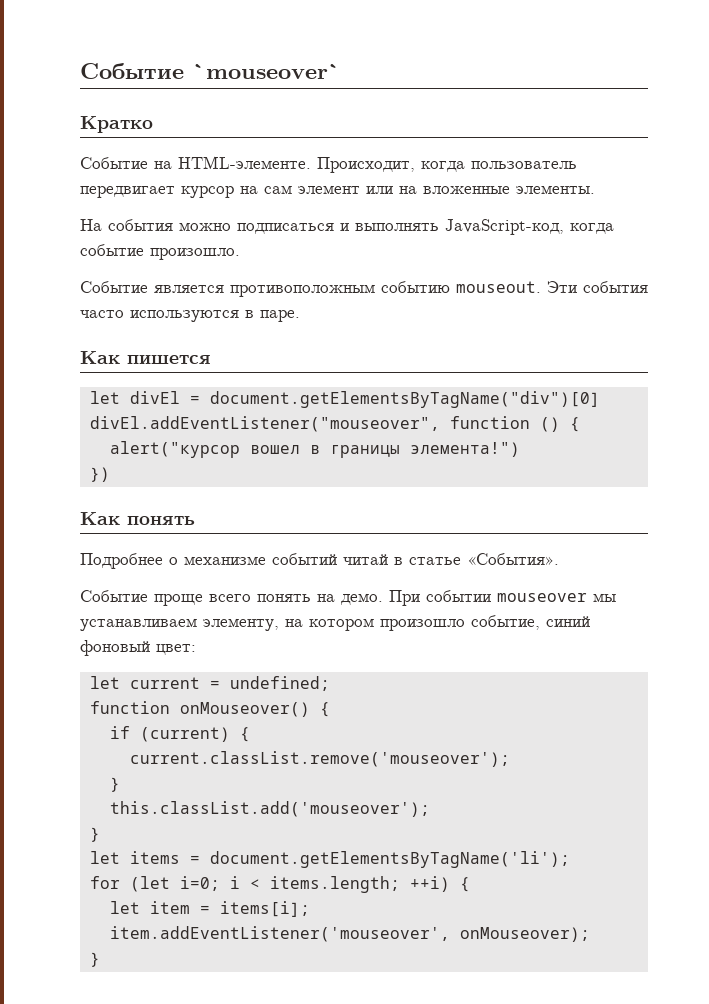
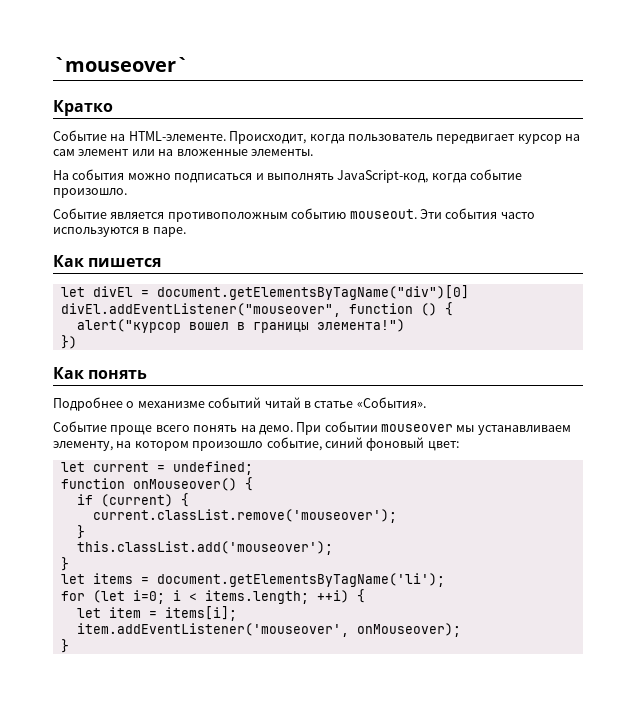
[80,63,184,79] Событие -> (53, 64) none

